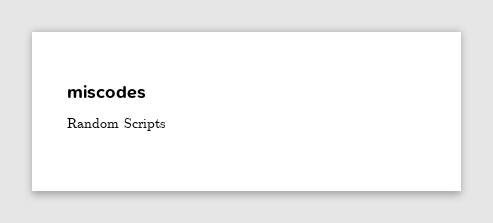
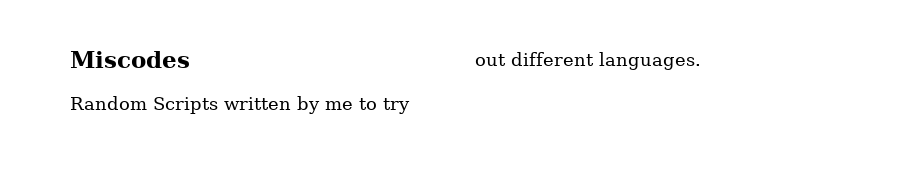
[67,85,146,99] miscodes -> [70,51,190,68] Miscodes
(166, 124) none -> [224,96,410,114] [475,52,701,70] written by me to try out different languages.

